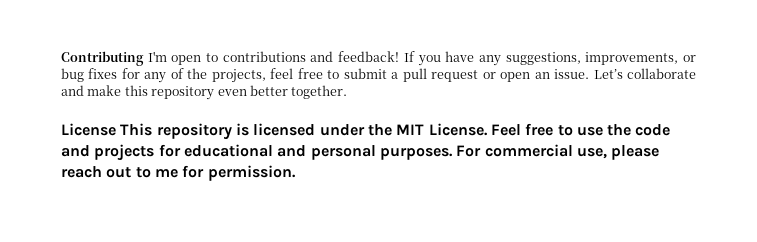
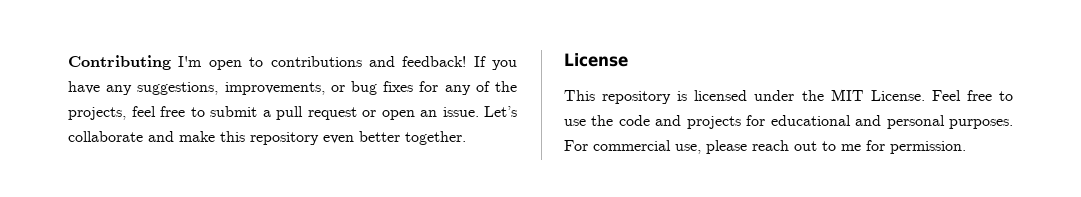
(116, 129) none -> (628, 60) //

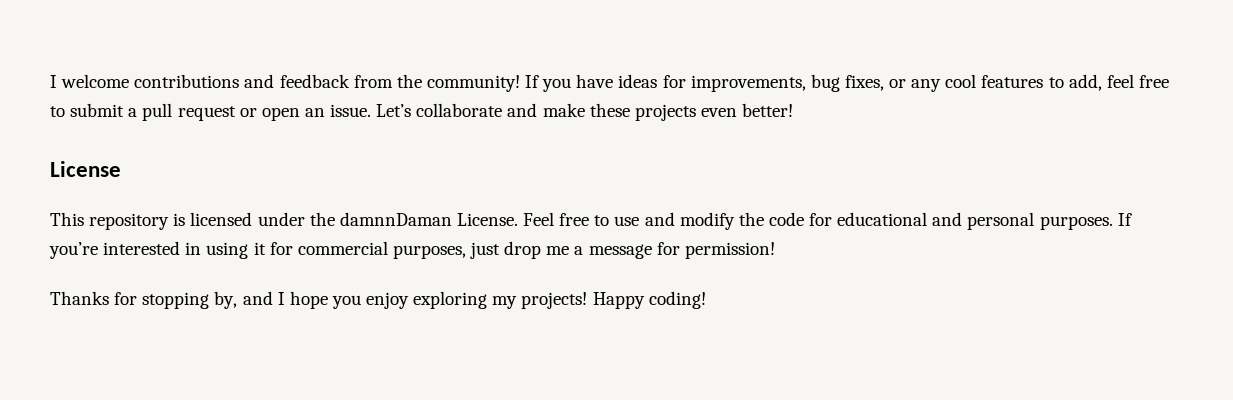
[68,55,517,70] [68,81,517,95] [68,107,126,120] Contributing I'm open to contributions and feedback! If you have any suggestions, improvements, or bug fixes for any of the projects, -> [50,74,1102,92] I welcome contributions and feedback from the community! If you have ideas for improvements, bug fixes, or any cool features to add,
[220,131,466,145] this repository even better together. -> [589,103,794,121] these projects even better!
[830,89,864,101] MIT -> [339,212,452,226] damnnDaman
[591,115,741,129] the code and projects -> [644,212,804,230] and modify the code
[564,140,966,154] For commercial use, please reach out to me for permission. -> [1117,213,1132,226] [49,241,775,259] [50,291,706,309] If you’re interested in using it for commercial purposes, just drop me a message for permission! // Thanks for stopping by, and I hope you enjoy exploring my projects! Happy coding!

